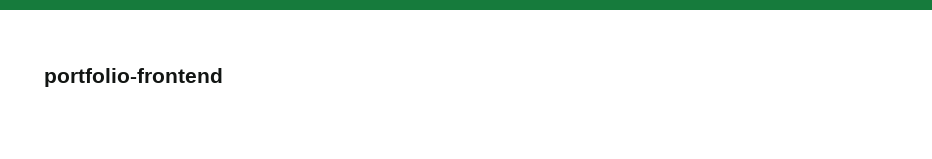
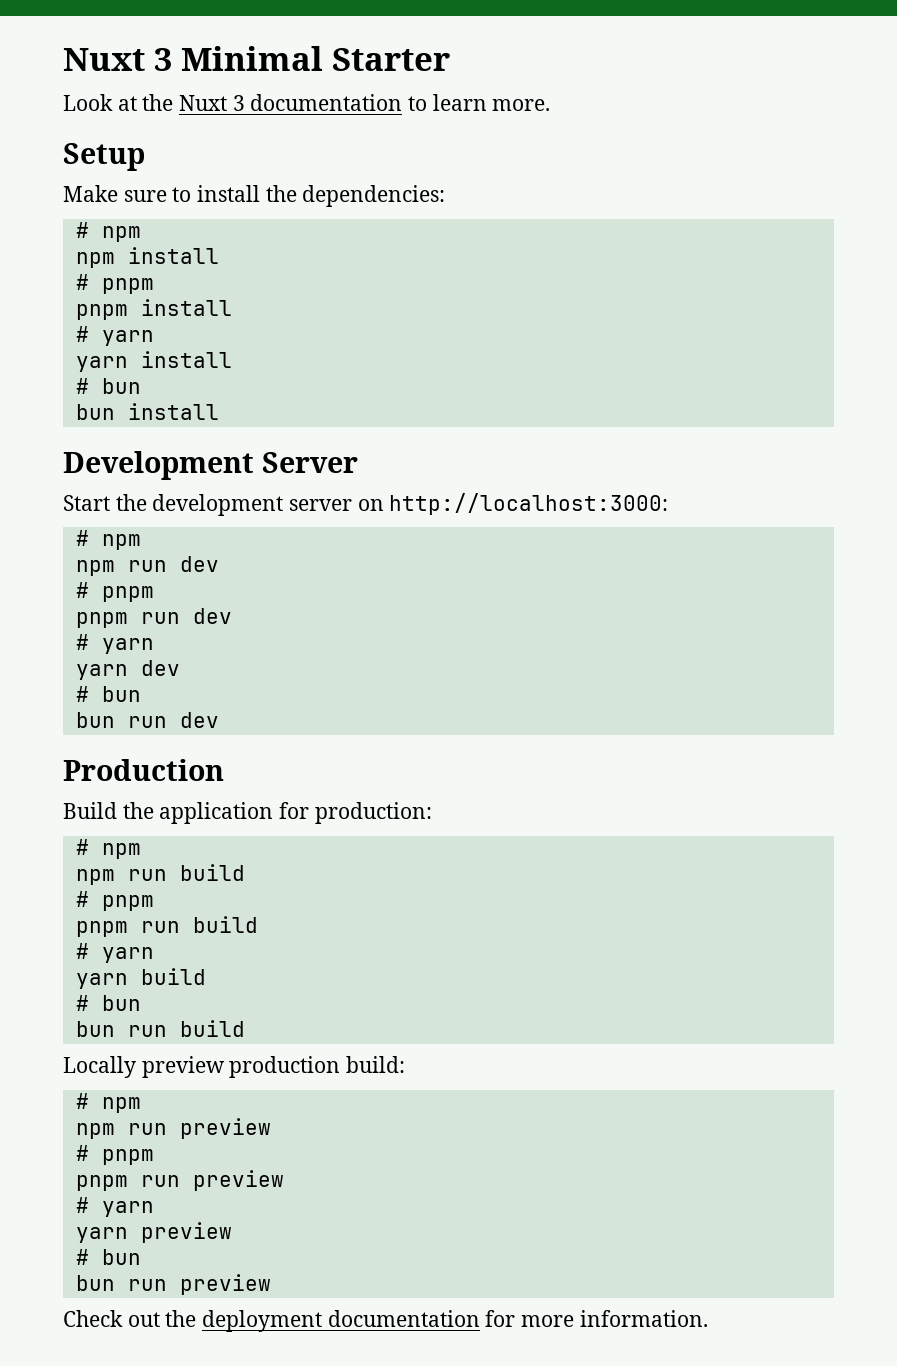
[44,68,223,87] portfolio-frontend -> [63,46,450,71] [63,94,551,111] [63,143,145,171] [63,185,446,207] [75,222,141,242] [75,247,219,268] [75,274,154,294] [75,299,232,320] [75,326,154,346] [75,351,232,372] [75,378,141,394] [75,403,219,420] [63,451,358,480] [63,493,669,516] [75,530,141,550] [75,556,219,576] [75,582,154,602] [75,608,232,628] [75,634,154,654] [75,660,180,680] [75,686,141,702] [75,712,219,728] [63,759,224,781] [63,802,432,824] [75,839,141,859] [75,864,245,885] [75,891,154,911] [75,916,258,937] [75,943,154,963] [75,968,206,989] [75,995,141,1011] [75,1020,245,1037] [63,1056,406,1078] [75,1093,141,1113] [75,1118,271,1139] [75,1145,154,1165] [75,1170,284,1191] [75,1197,154,1217] [75,1222,232,1243] [75,1249,141,1265] [75,1274,271,1295] [63,1310,708,1332] Nuxt 3 Minimal Starter // Look at the Nuxt 3 documentation to learn more. // Setup // Make sure to install the dependencies: // # npm // npm install // # pnpm // pnpm install // # yarn // yarn install // # bun // bun install // Development Server // Start the development server on http://localhost:3000: // # npm // npm run dev // # pnpm // pnpm run dev // # yarn // yarn dev // # bun // bun run dev // Production // Build the application for production: // # npm // npm run build // # pnpm // pnpm run build // # yarn // yarn build // # bun // bun run build // Locally preview production build: // # npm // npm run preview // # pnpm // pnpm run preview // # yarn // yarn preview // # bun // bun run preview // Check out the deployment documentation for more information.

